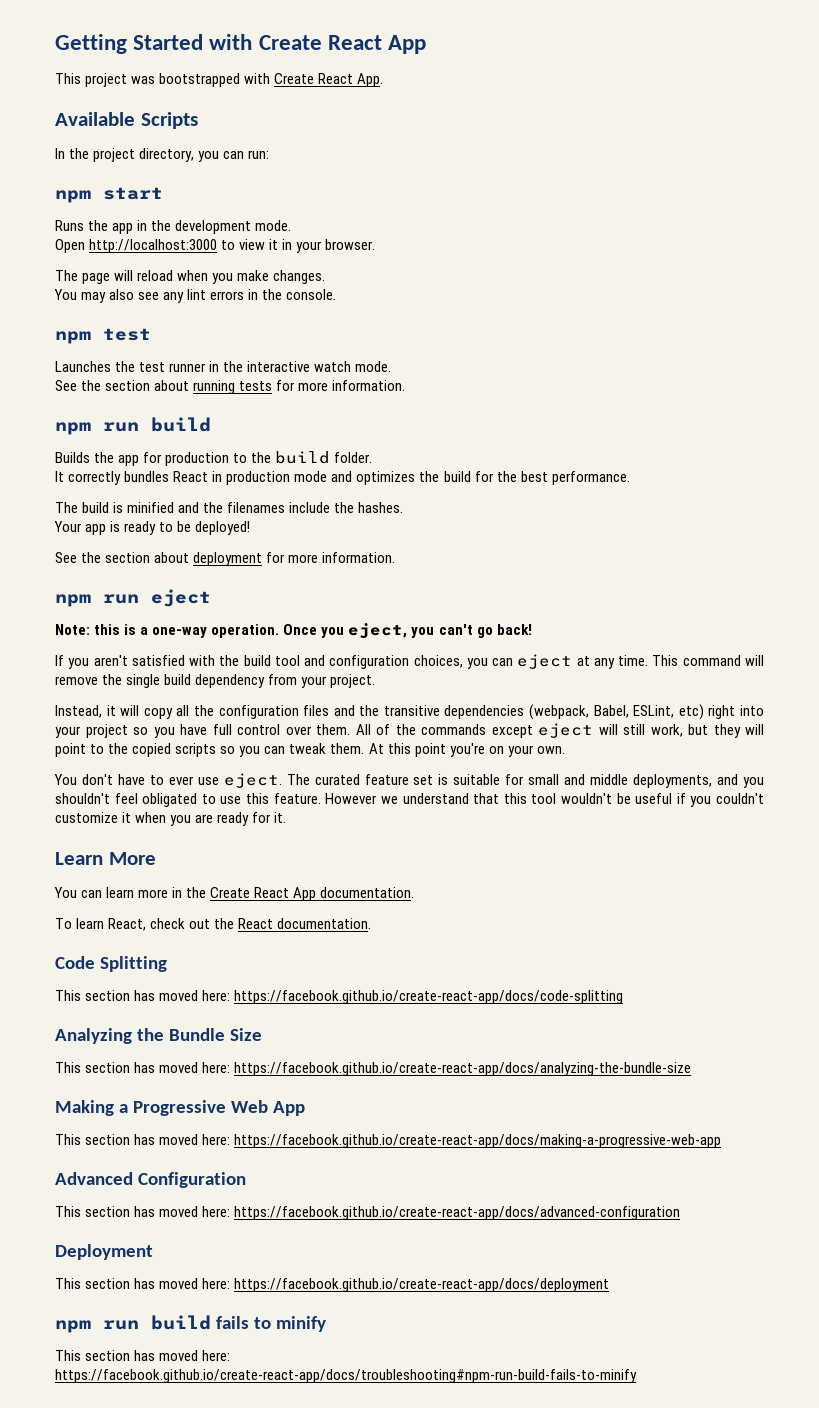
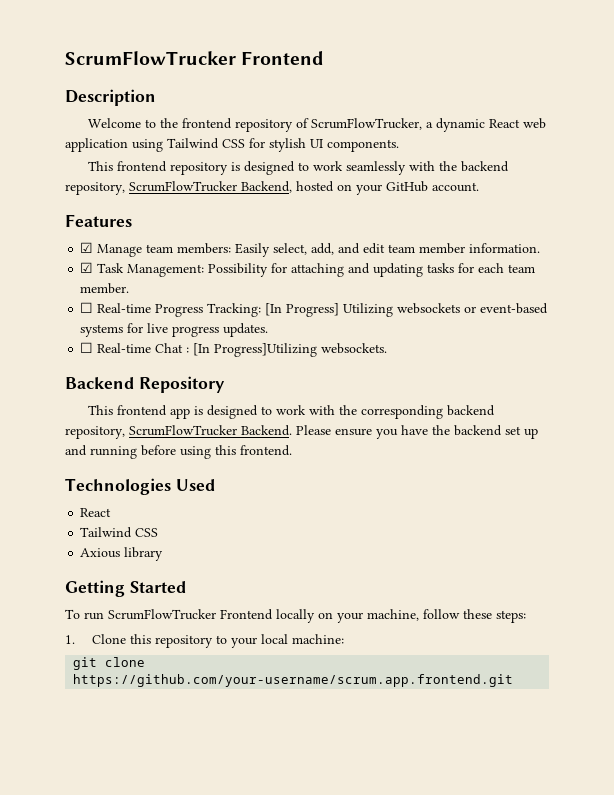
[55,34,427,54] [55,73,384,87] [55,112,198,129] [55,148,270,162] [55,187,163,203] [55,220,292,234] [55,239,376,253] [55,270,326,284] [54,289,337,303] [55,328,151,344] [55,361,392,372] [55,380,406,394] [55,417,211,435] [55,451,373,466] [55,471,630,485] [55,502,404,513] [54,521,251,535] [55,552,396,566] [55,589,211,607] [55,623,532,638] [55,654,765,669] [55,674,376,688] [55,704,765,720] [55,723,764,738] [55,743,565,757] [54,773,764,788] [55,793,764,807] [55,812,287,826] [55,852,156,865] [54,887,415,901] [55,918,372,931] [55,956,167,972] [55,990,624,1004] [55,1028,262,1044] [55,1062,692,1076] [55,1100,305,1116] [55,1134,722,1148] [55,1172,246,1188] [55,1206,681,1220] [55,1244,153,1260] [55,1278,610,1292] [55,1315,326,1333] [55,1350,231,1361] [55,1369,637,1383] Getting Started with Create React App // This project was bootstrapped with Create React App. // Available Scripts // In the project directory, you can run: // npm start // Runs the app in the development mode. // Open http://localhost:3000 to view it in your browser. // The page will reload when you make changes. // You may also see any lint errors in the console. // npm test // Launches the test runner in the interactive watch mode. // See the section about running tests for more information. // npm run build // Builds the app for production to the build folder. // It correctly bundles React in production mode and optimizes the build for the best performance. // The build is minified and the filenames include the hashes. // Your app is ready to be deployed! // See the section about deployment for more information. // npm run eject // Note: this is a one-way operation. Once you eject, you can't go back! // If you aren't satisfied with the build tool and configuration choices, you can eject at any time. This command will remove the single build dependency from your project. // Instead, it will copy all the configuration files and the transitive dependencies (webpack, Babel, ESLint, etc) right into your project so you have full control over them. All of the commands except eject will still work, but they will point to the copied scripts so you can tweak them. At this point you're on your own. // You don't have to ever use eject. The curated feature set is suitable for small and middle deployments, and you shouldn't feel obligated to use this feature. However we understand that this tool wouldn't be useful if you couldn't customize it when you are ready for it. // Learn More // You can learn more in the Create React App documentation. // To learn React, check out the React documentation. // Code Splitting // This section has moved here: https://facebook.github.io/create-react-app/docs/code-splitting // Analyzing the Bundle Size // This section has moved here: https://facebook.github.io/create-react-app/docs/analyzing-the-bundle-size // Making a Progressive Web App // This section has moved here: https://facebook.github.io/create-react-app/docs/making-a-progressive-web-app // Advanced Configuration // This section has moved here: https://facebook.github.io/create-react-app/docs/advanced-configuration // Deployment // This section has moved here: https://facebook.github.io/create-react-app/docs/deployment // npm run build fails to minify // This section has moved here: https://facebook.github.io/create-react-app/docs/troubleshooting#npm-run-build-fails-to-minify -> [65,51,325,65] [65,89,156,106] [88,118,547,132] [65,138,399,152] [88,161,510,175] [65,181,479,195] [65,214,132,227] [80,242,541,257] [80,262,536,277] [80,283,130,294] [80,302,549,317] [80,323,269,337] [80,342,388,357] [65,376,225,393] [88,405,496,419] [65,425,538,439] [65,445,292,459] [65,478,215,495] [80,508,112,517] [80,527,159,538] [80,547,164,561] [65,580,186,597] [65,609,526,623] [65,634,344,648] [73,657,146,670] [73,674,514,687] ScrumFlowTrucker Frontend // Description // Welcome to the frontend repository of ScrumFlowTrucker, a dynamic React web application using Tailwind CSS for stylish UI components. // This frontend repository is designed to work seamlessly with the backend repository, ScrumFlowTrucker Backend, hosted on your GitHub account. // Features // ☑ Manage team members: Easily select, add, and edit team member information. // ☑ Task Management: Possibility for attaching and updating tasks for each team member. // ☐ Real-time Progress Tracking: [In Progress] Utilizing websockets or event-based systems for live progress updates. // ☐ Real-time Chat : [In Progress]Utilizing websockets. // Backend Repository // This frontend app is designed to work with the corresponding backend repository, ScrumFlowTrucker Backend. Please ensure you have the backend set up and running before using this frontend. // Technologies Used // React // Tailwind CSS // Axious library // Getting Started // To run ScrumFlowTrucker Frontend locally on your machine, follow these steps: // 1. Clone this repository to your local machine: // git clone https://github.com/your-username/scrum.app.frontend.git

